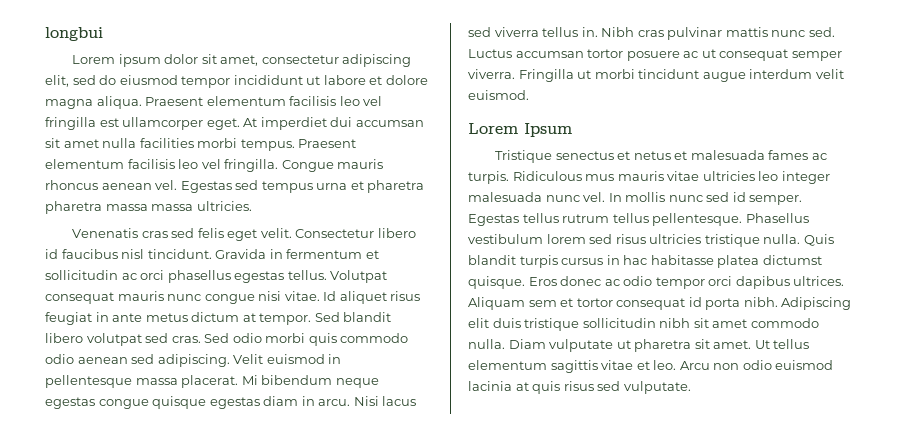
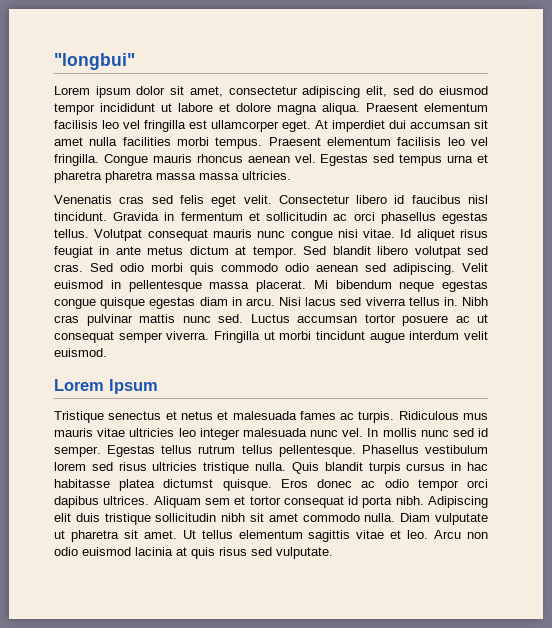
[45,27,103,41] longbui -> [54,53,135,70] "longbui"

